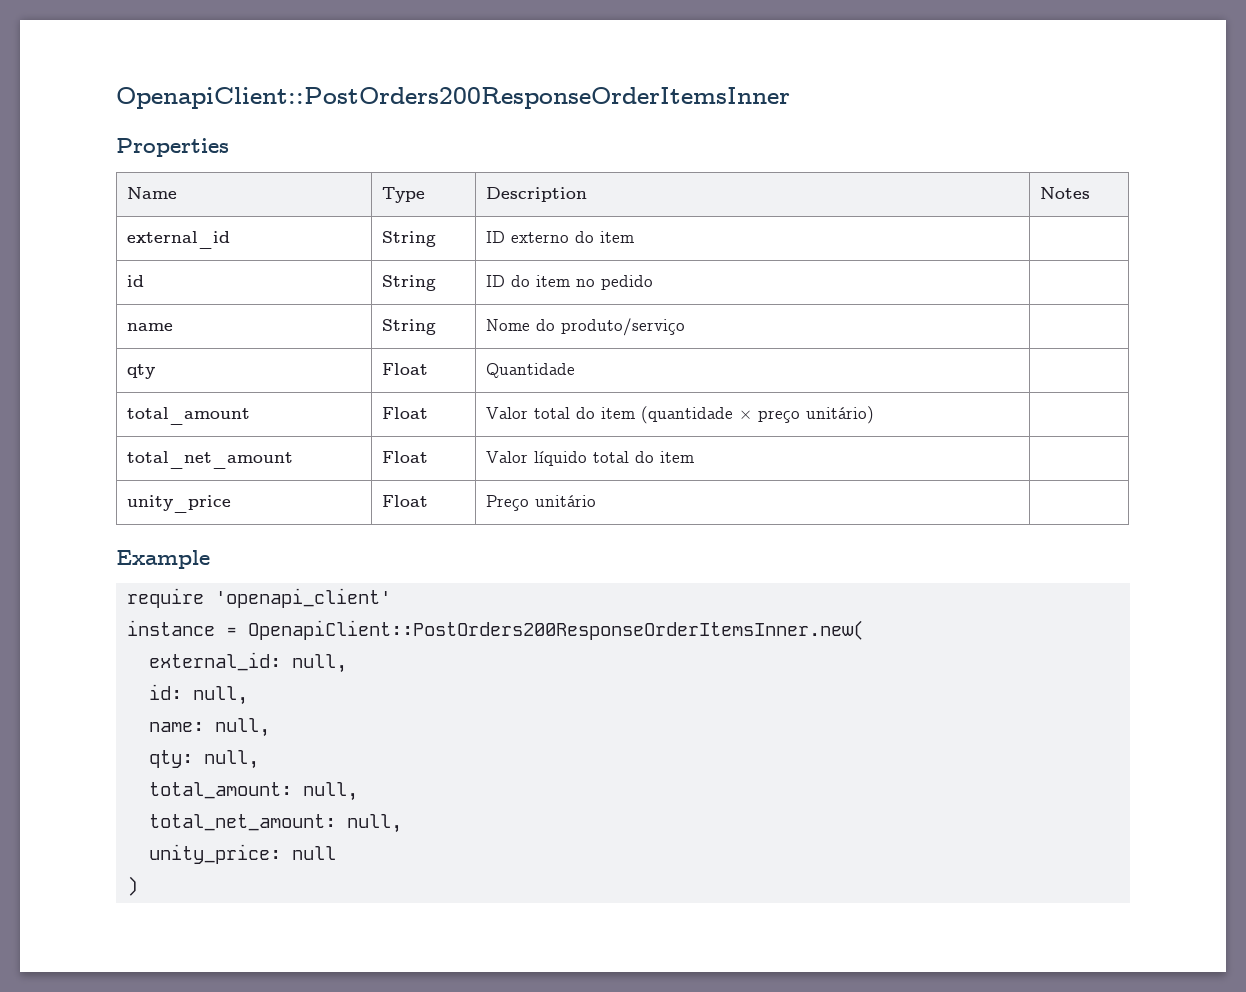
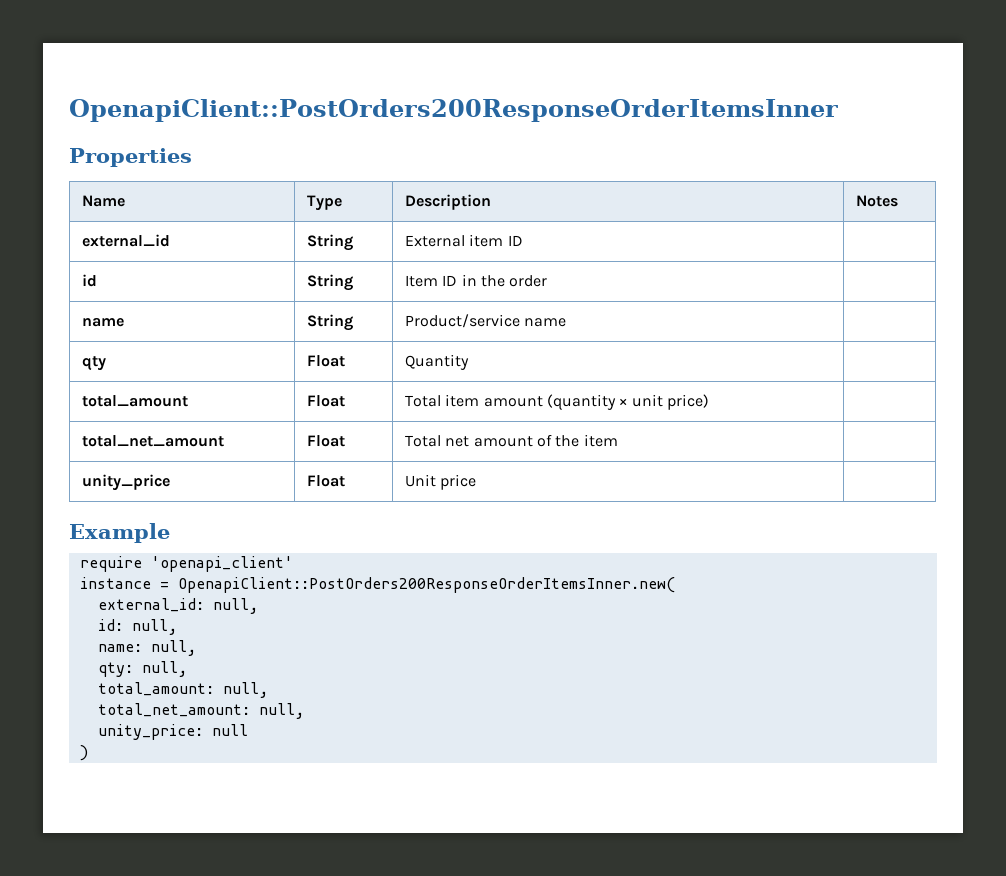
[486,231,635,243] ID externo do item -> [405,234,523,247] External item ID
[486,275,654,290] ID do item no pedido -> [405,274,548,287] Item ID in the order
[486,318,686,336] Nome do produto/serviço -> [405,314,567,328] Product/service name
[486,363,576,378] Quantidade -> [405,354,470,370] Quantity
[486,406,875,424] [127,451,294,469] [382,451,429,463] [486,451,655,466] Valor total do item (quantidade × preço unitário) | // total_net_amount | Float | Valor líquido total do -> [405,394,709,410] [82,435,225,447] [307,435,346,447] [405,434,580,447] Total item amount (quantity × unit price) | // total_net_amount | Float | Total net amount of the
[486,495,597,511] Preço unitário -> [405,474,477,490] Unit price

